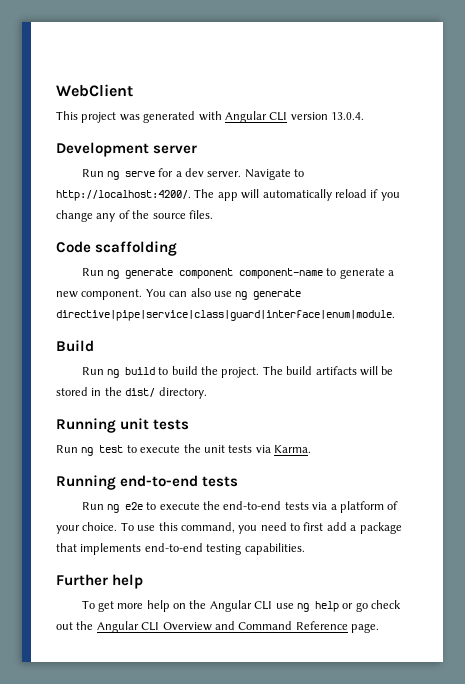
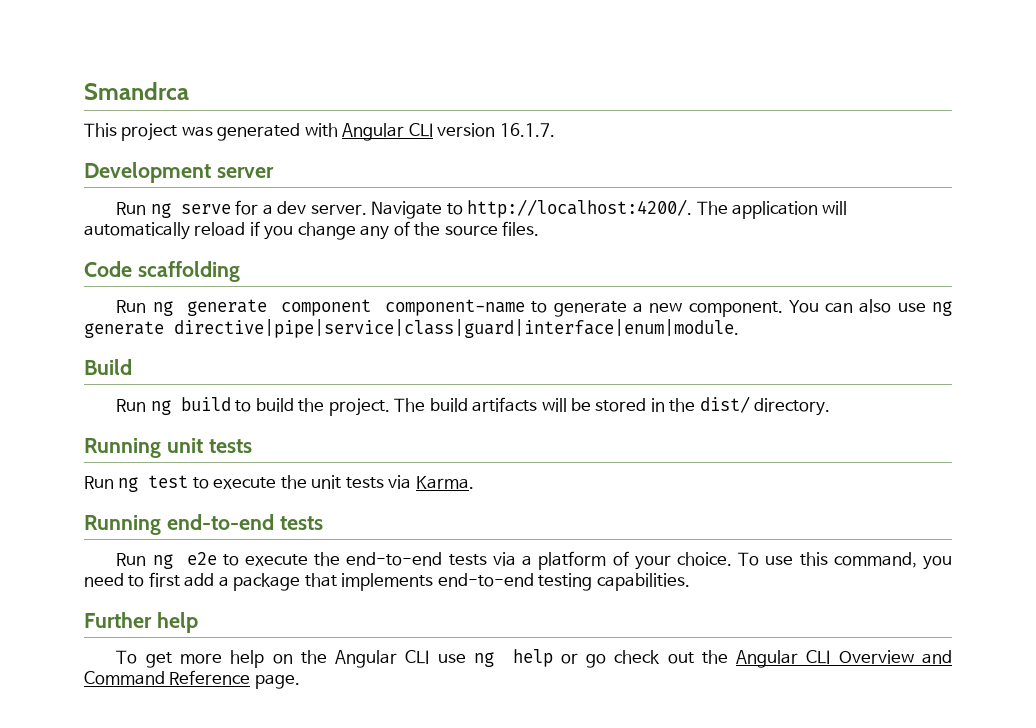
[56,84,133,97] WebClient -> [84,82,189,100] Smandrca
[331,112,364,120] 13.0.4. -> [499,123,555,137] 16.1.7.
[217,192,238,201] app -> [732,201,819,219] application

